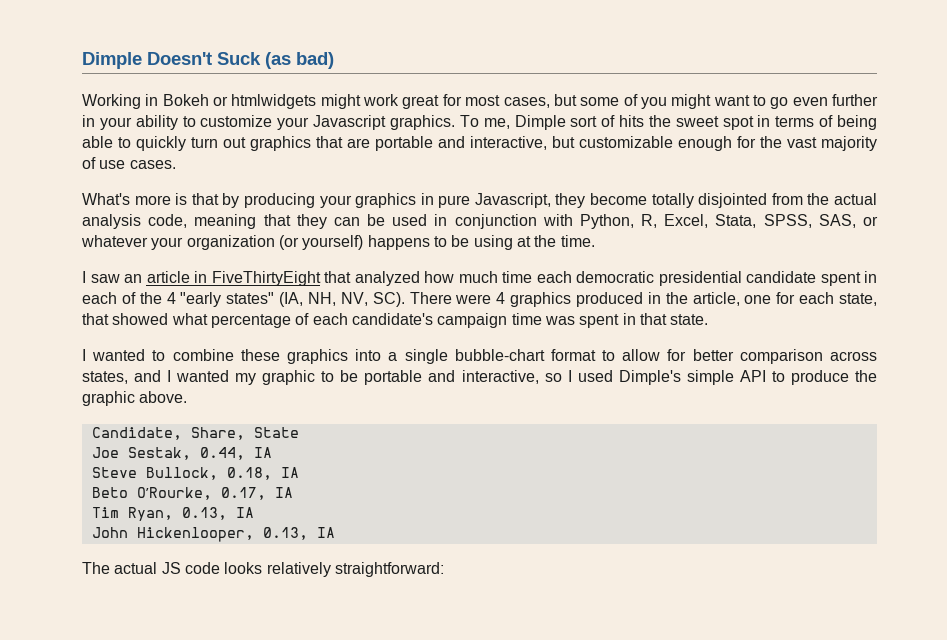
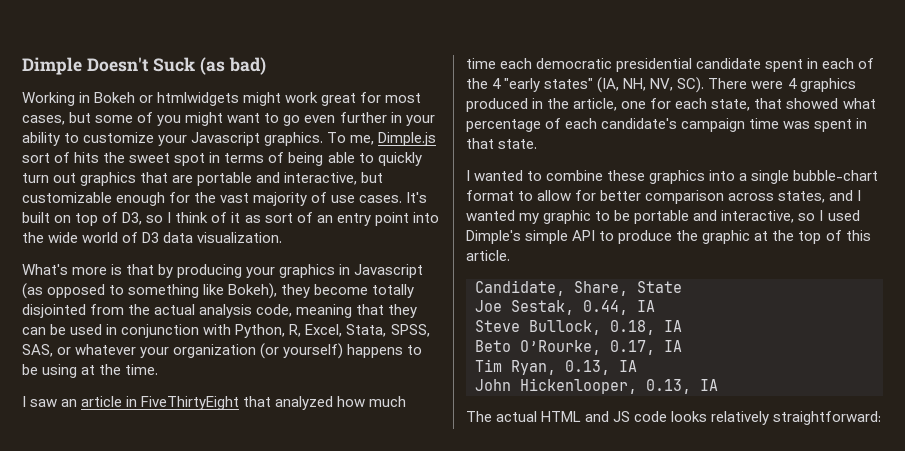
[514,115,566,130] Dimple -> [378,132,437,146] Dimple.js
(176, 164) none -> [406,192,428,203] [22,212,439,226] [22,232,283,243] It's built on top of D3, so I think of it as sort of an entry point into the wide world of D3 data visualization.
[438,193,551,208] pure Javascript, -> [354,264,424,278] [22,283,278,299] Javascript (as opposed to something like Bokeh),
[139,391,188,403] above. -> [754,230,871,244] [466,250,510,261] at the top of this article.
(158, 568) none -> [541,411,610,422] HTML and

